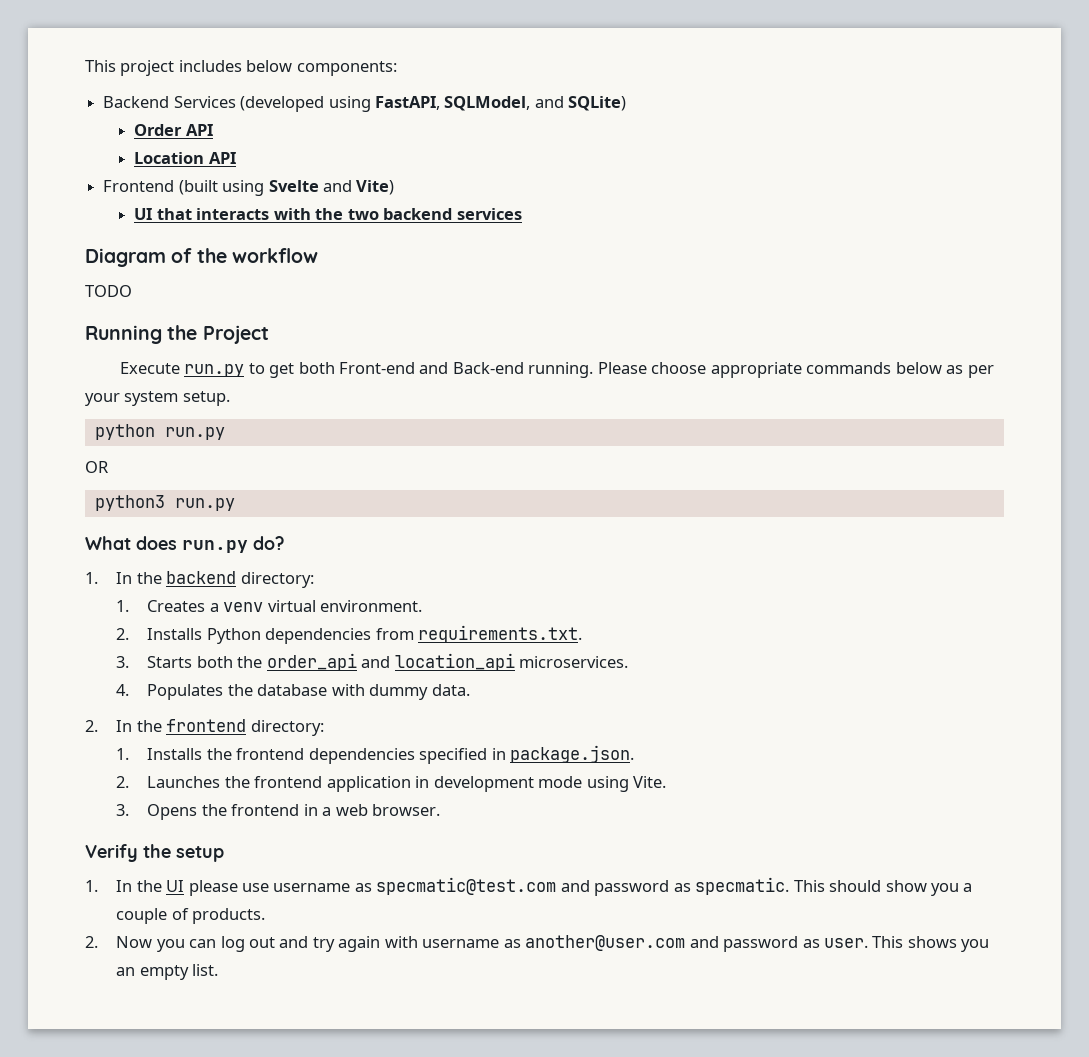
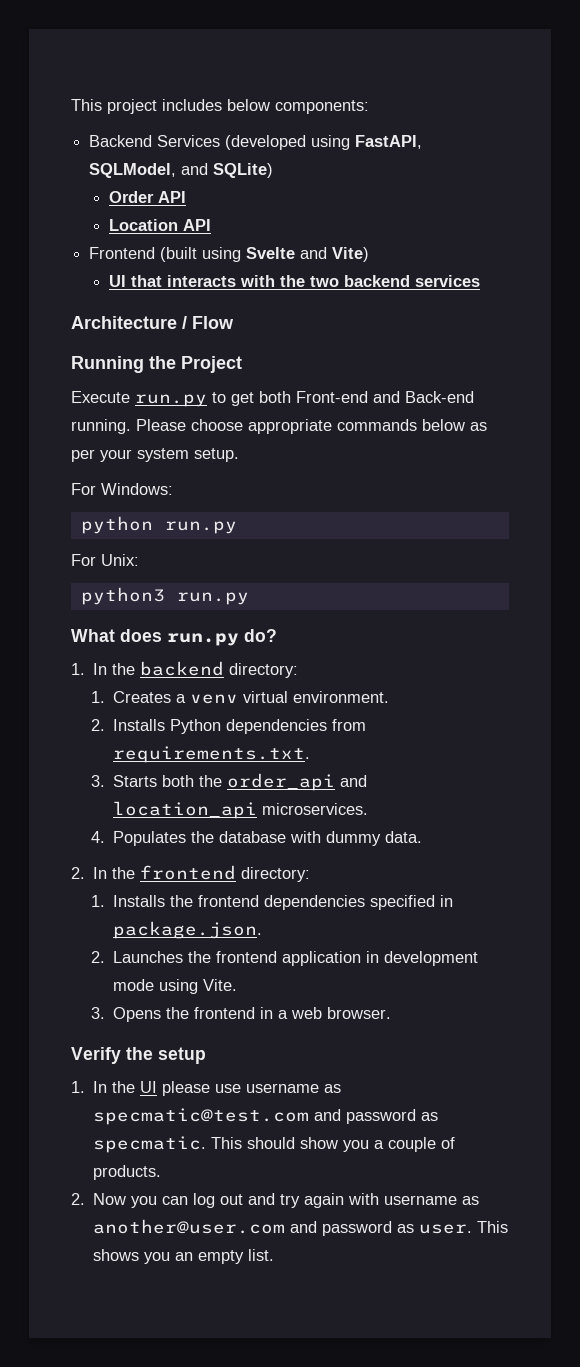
[85,248,318,267] [85,285,132,297] Diagram of the workflow // TODO -> [71,316,234,329] Architecture / Flow
(230, 398) none -> [71,483,173,495] // For Windows:
[85,461,109,473] OR -> [71,554,139,566] For Unix:

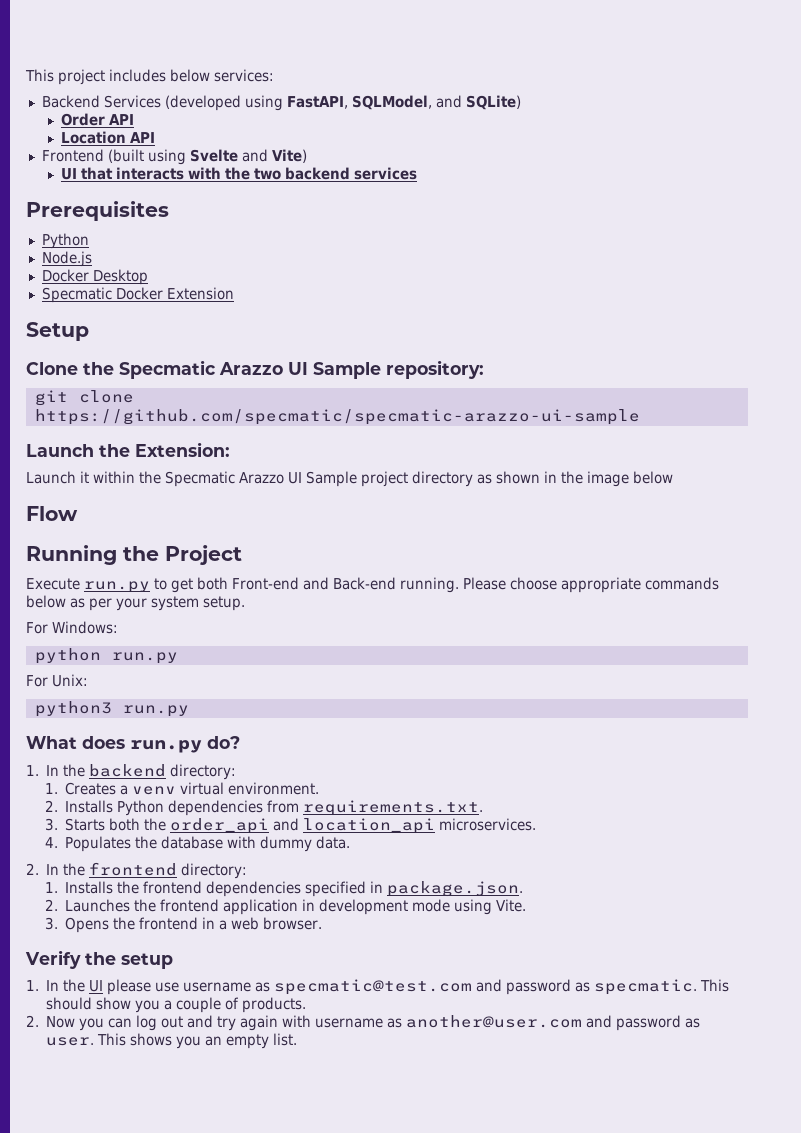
[275,100,369,114] components: -> [214,69,274,82] services:
[71,316,187,329] Architecture / -> [26,201,169,221] [41,233,89,249] [41,251,92,267] [41,269,148,285] [41,287,234,303] [26,322,89,341] [26,360,484,379] [34,390,134,406] [34,409,640,425] [26,442,230,457] [26,471,673,487] Prerequisites // Python // Node.js // Docker Desktop // Specmatic Docker Extension // Setup // Clone the Specmatic Arazzo UI Sample repository: // git clone https://github.com/specmatic/specmatic-arazzo-ui-sample // Launch the Extension: // Launch it within the Specmatic Arazzo UI Sample project directory as shown in the image below //

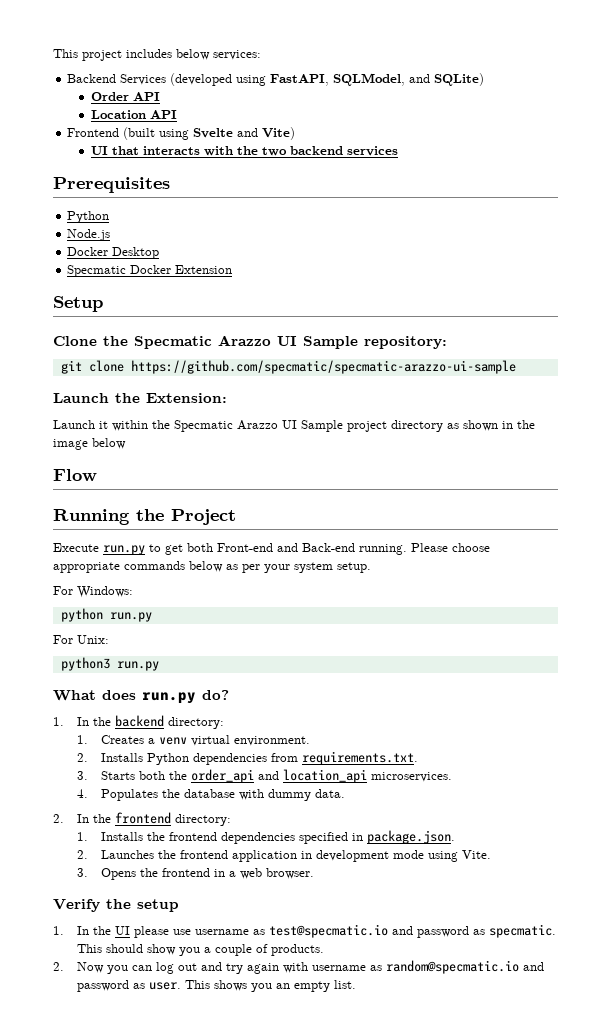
[274,979,473,995] specmatic@test.com -> [268,924,388,938] test@specmatic.io
[406,1015,583,1028] another@user.com -> [385,960,519,974] random@specmatic.io

